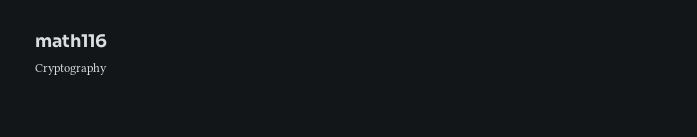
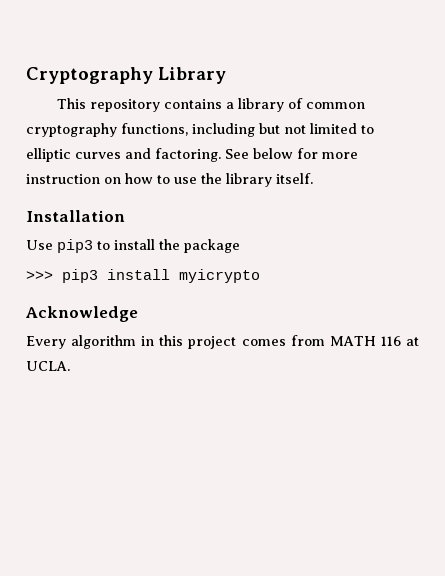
[35,34,107,48] [35,63,107,75] math116 // Cryptography -> [26,67,226,84] [57,98,366,112] [26,123,374,137] [26,148,358,162] [26,173,313,187] [26,210,125,222] [26,239,240,253] [26,269,260,283] [25,306,138,322] [26,335,419,349] [26,361,70,371] Cryptography Library // This repository contains a library of common cryptography functions, including but not limited to elliptic curves and factoring. See below for more instruction on how to use the library itself. // Installation // Use pip3 to install the package // >>> pip3 install myicrypto // Acknowledge // Every algorithm in this project comes from MATH 116 at UCLA.

